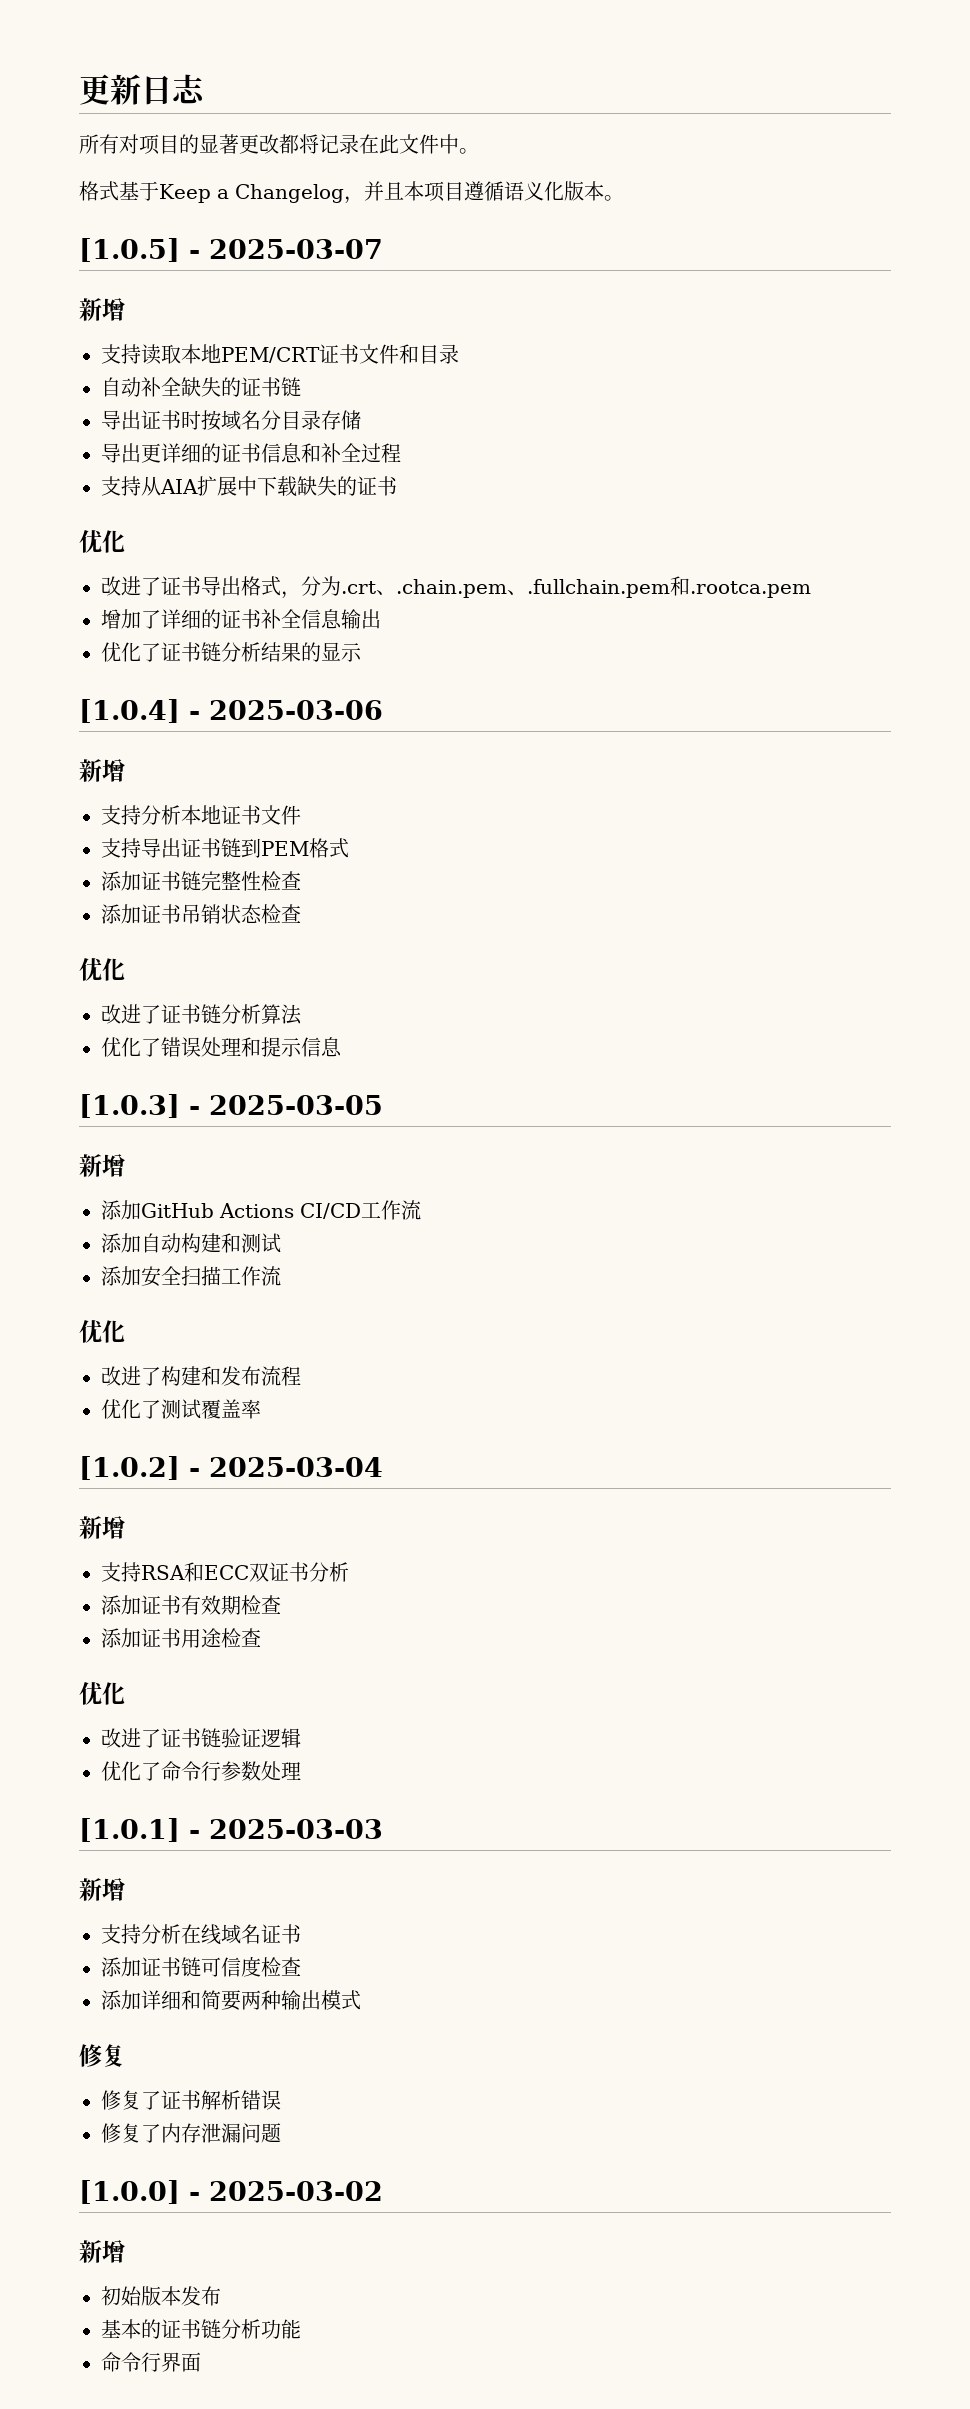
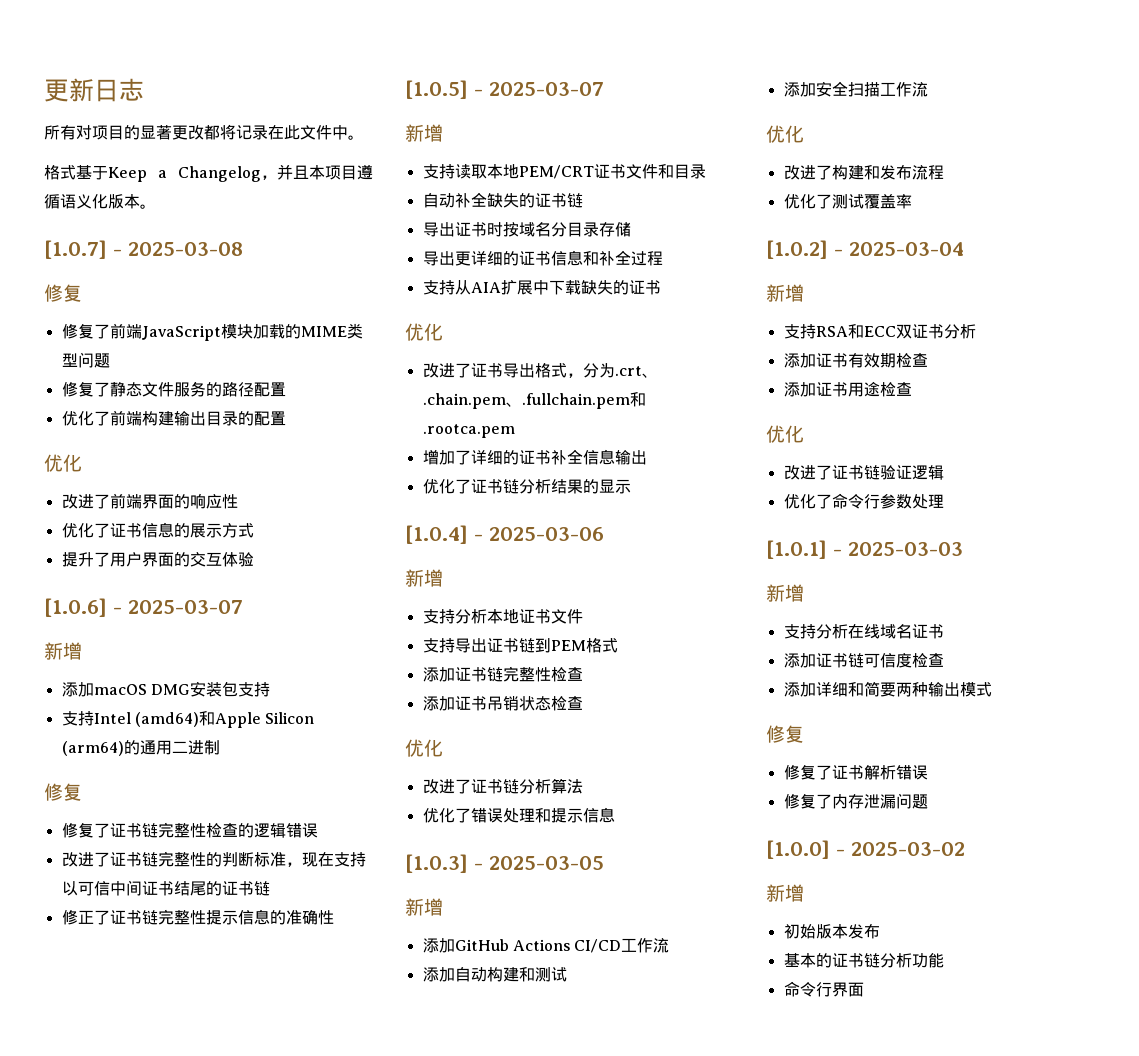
(624, 198) none -> [44,240,243,259] [44,284,82,302] [61,323,363,341] [61,352,110,368] [61,381,286,397] [61,410,286,426] [44,454,82,472] [61,493,238,509] [61,522,254,538] [61,552,254,567] [44,598,243,617] [44,642,82,660] [61,681,270,697] [61,711,315,728] [61,740,220,756] [44,783,82,801] [61,822,318,838] [61,851,366,867] [61,880,270,896] [61,909,334,925] // [1.0.7] - 2025-03-08 // 修复 // 修复了前端JavaScript模块加载的MIME类型问题 // 修复了静态文件服务的路径配置 // 优化了前端构建输出目录的配置 // 优化 // 改进了前端界面的响应性 // 优化了证书信息的展示方式 // 提升了用户界面的交互体验 // [1.0.6] - 2025-03-07 // 新增 // 添加macOS DMG安装包支持 // 支持Intel (amd64)和Apple Silicon (arm64)的通用二进制 // 修复 // 修复了证书链完整性检查的逻辑错误 // 改进了证书链完整性的判断标准，现在支持以可信中间证书结尾的证书链 // 修正了证书链完整性提示信息的准确性

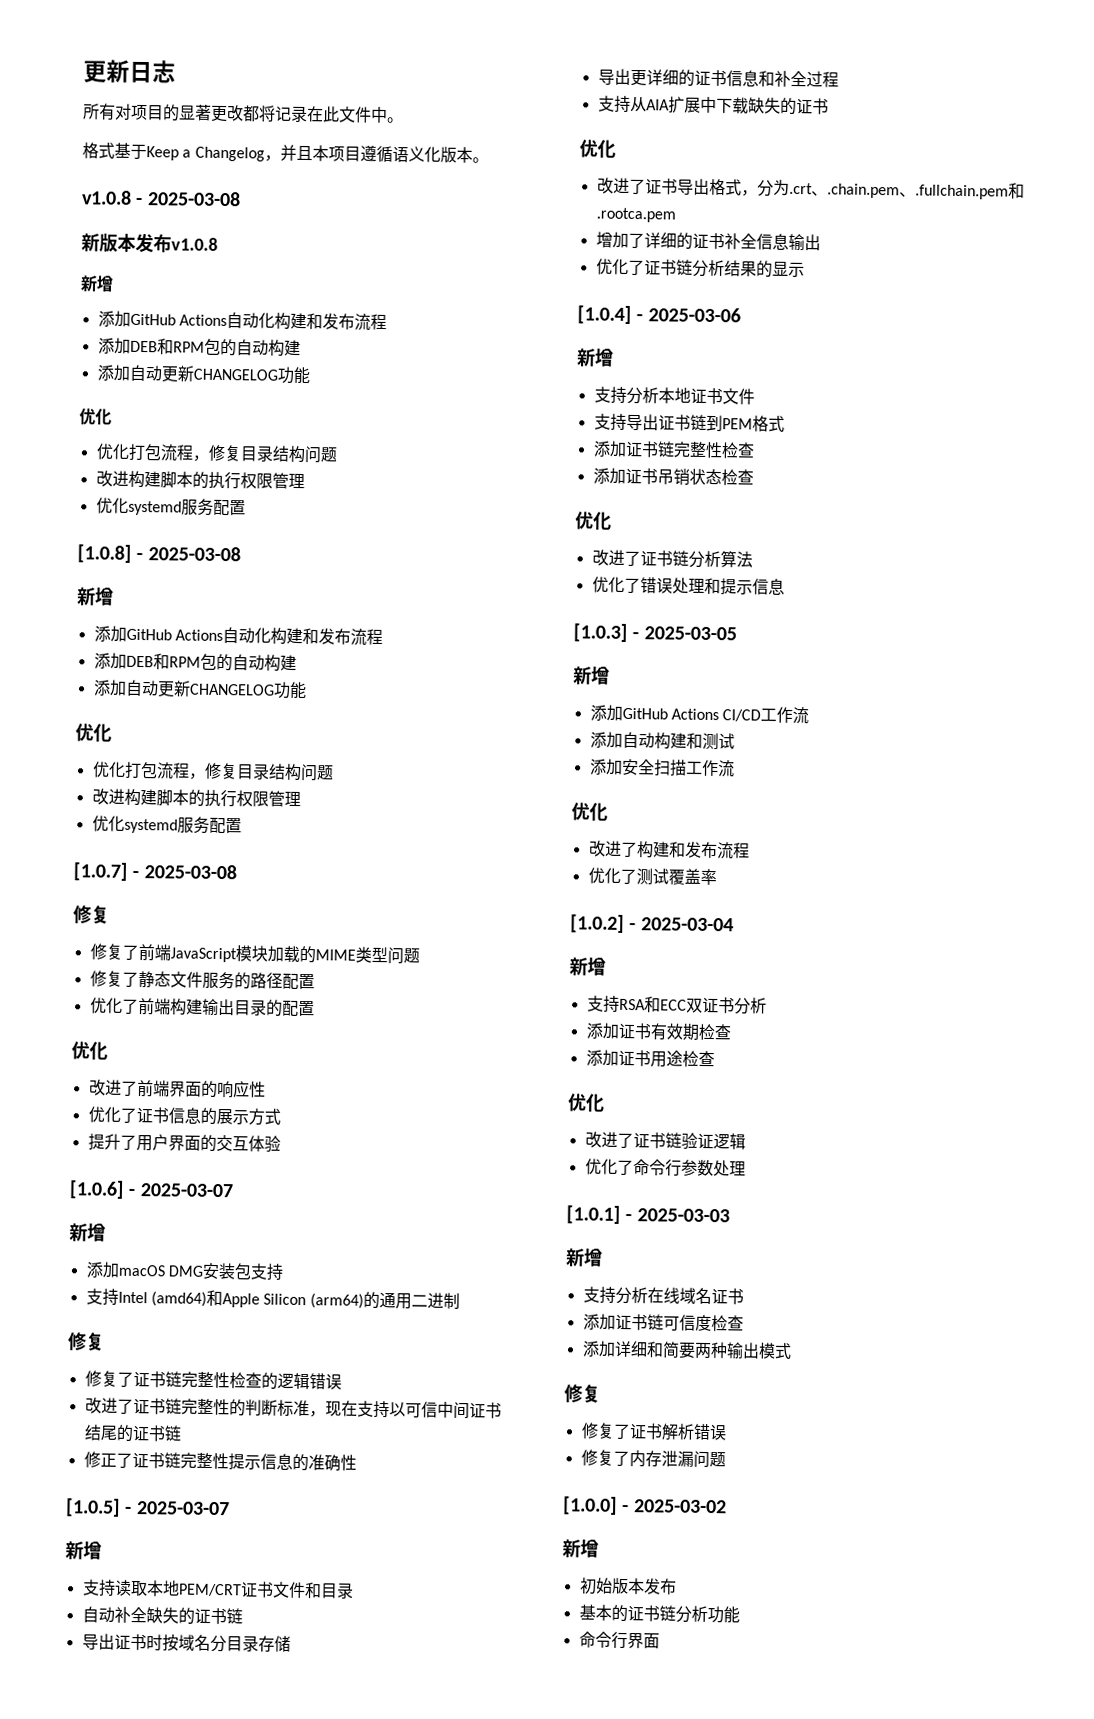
(156, 206) none -> [81,190,241,207] [81,232,218,253] [80,275,114,293] [97,310,387,331] [97,337,301,357] [96,364,310,385] [79,408,112,426] [95,443,338,464] [95,470,305,490] [95,497,246,516] [77,544,241,563] [77,587,114,606] [93,625,383,646] [93,652,297,672] [92,679,307,700] [75,723,112,743] [91,761,334,782] [91,788,301,808] [91,815,242,834] // v1.0.8 - 2025-03-08 // 新版本发布v1.0.8 // 新增 // 添加GitHub Actions自动化构建和发布流程 // 添加DEB和RPM包的自动构建 // 添加自动更新CHANGELOG功能 // 优化 // 优化打包流程，修复目录结构问题 // 改进构建脚本的执行权限管理 // 优化systemd服务配置 // [1.0.8] - 2025-03-08 // 新增 // 添加GitHub Actions自动化构建和发布流程 // 添加DEB和RPM包的自动构建 // 添加自动更新CHANGELOG功能 // 优化 // 优化打包流程，修复目录结构问题 // 改进构建脚本的执行权限管理 // 优化systemd服务配置

